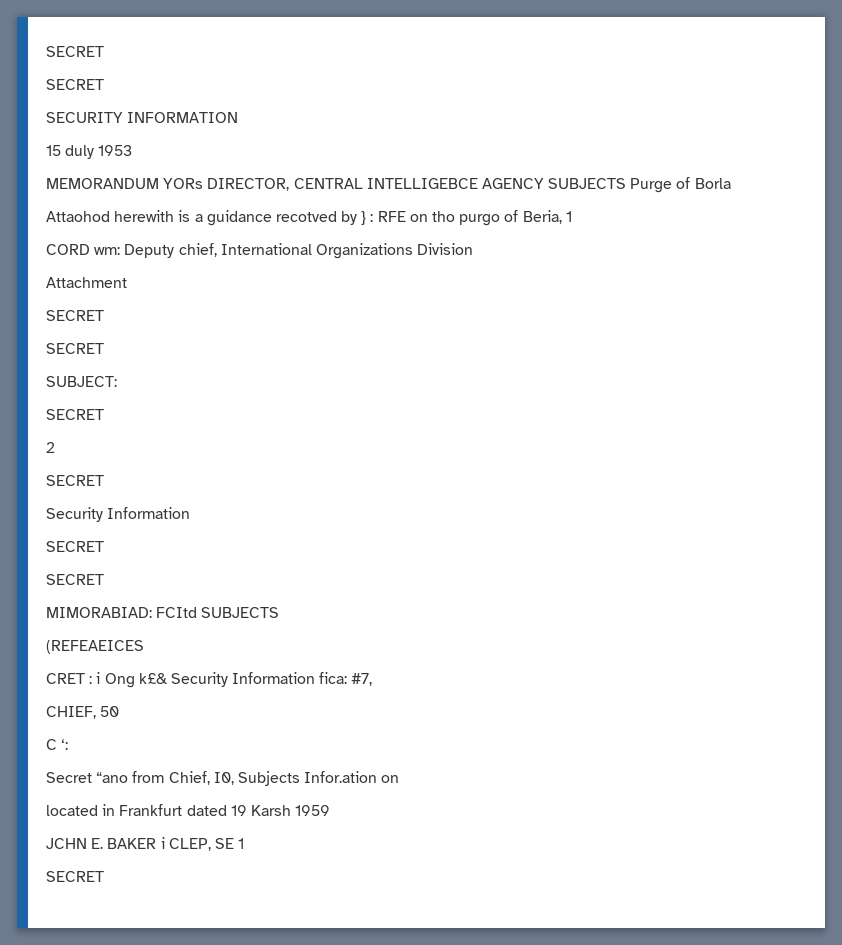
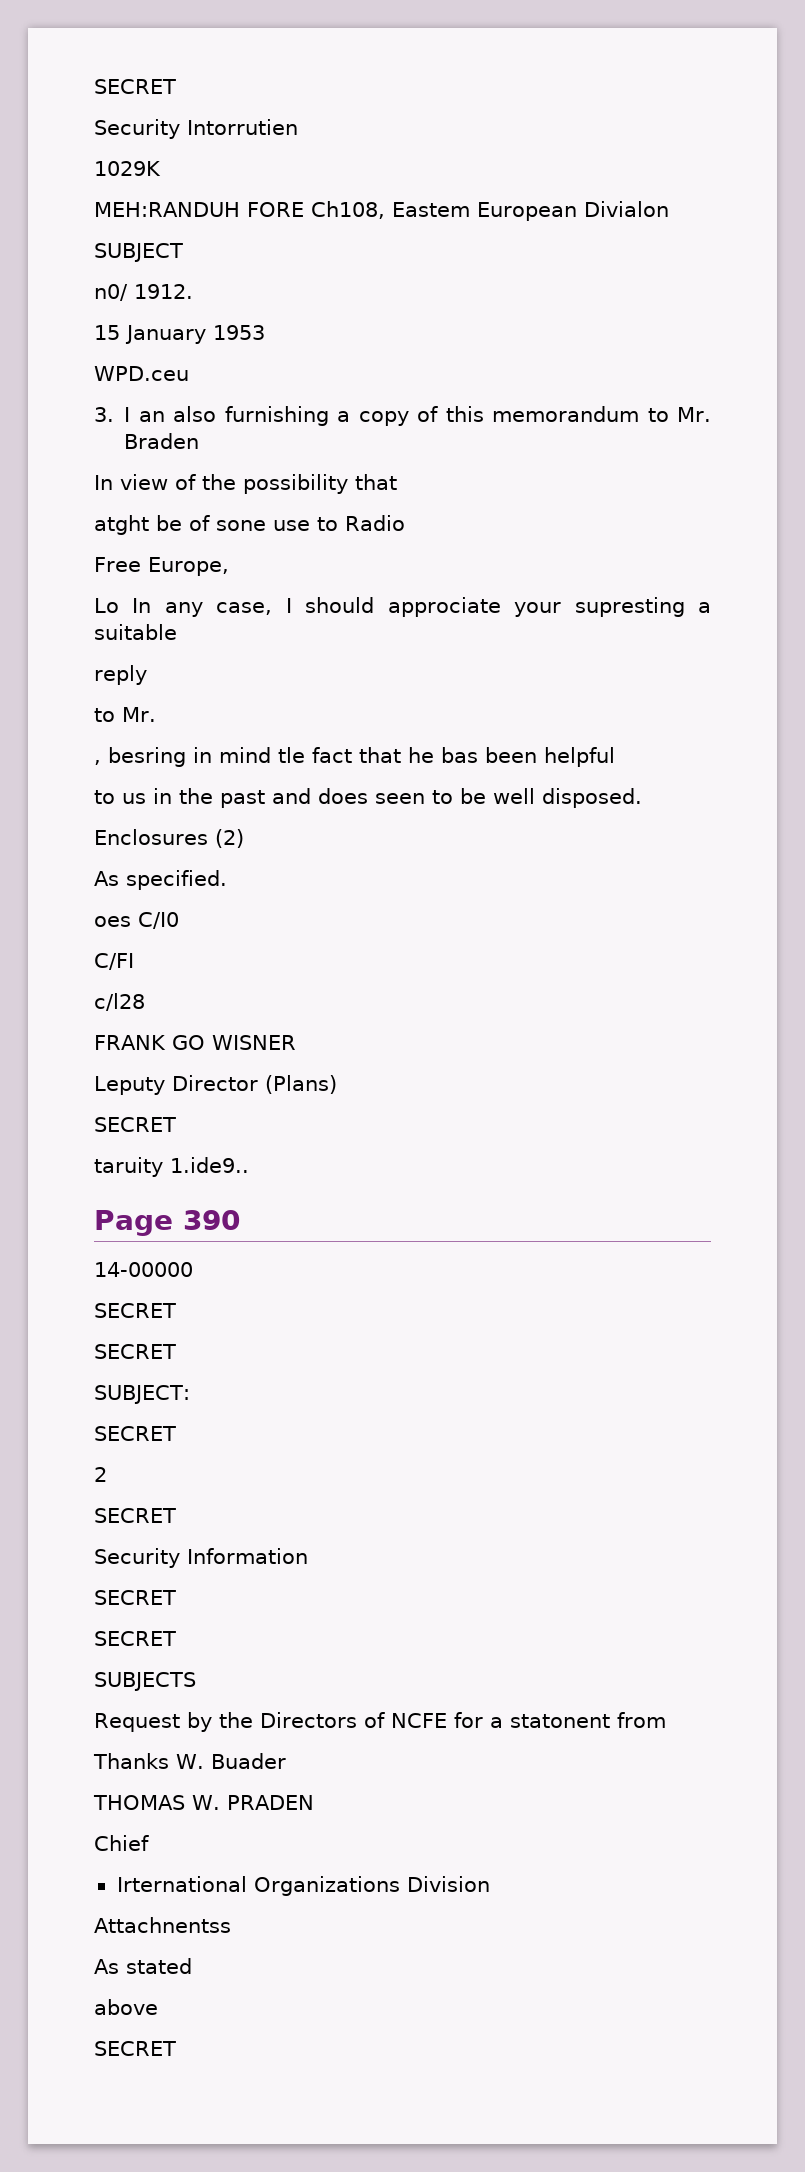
[46,46,104,57] [46,79,104,90] [46,112,239,123] [46,145,133,159] [46,177,731,193] [46,210,572,226] [46,243,474,259] [46,277,127,288] SECRET // SECRET // SECURITY INFORMATION // 15 duly 1953 // MEMORANDUM YORs DIRECTOR, CENTRAL INTELLIGEBCE AGENCY SUBJECTS Purge of Borla // Attaohod herewith is a guidance recotved by } : RFE on tho purgo of Beria, 1 // CORD wm: Deputy chief, International Organizations Division // Attachment -> [94,79,176,94] [94,119,298,139] [94,161,161,176] [94,201,669,221] [94,243,183,262] [94,284,193,301] [94,325,265,344] [94,366,189,381] [94,406,712,426] [124,433,200,449] [94,474,397,494] [94,515,405,535] [94,557,229,576] [94,597,712,617] [94,624,177,640] [94,665,147,685] [94,707,156,722] [94,747,615,767] [94,788,642,808] [94,829,244,848] [94,870,227,890] [94,912,179,929] [94,953,134,970] [94,993,145,1011] [94,1035,296,1050] [94,1075,337,1095] [94,1117,176,1132] [94,1157,249,1177] [94,1210,240,1236] [94,1262,193,1277] SECRET // Security Intorrutien // 1029K // MEH:RANDUH FORE Ch108, Eastem European Divialon // SUBJECT // n0/ 1912. // 15 January 1953 // WPD.ceu // 3. I an also furnishing a copy of this memorandum to Mr. Braden // In view of the possibility that // atght be of sone use to Radio // Free Europe, // Lo In any case, I should approciate your supresting a suitable // reply // to Mr. // , besring in mind tle fact that he bas been helpful // to us in the past and does seen to be well disposed. // Enclosures (2) // As specified. // oes C/I0 // C/FI // c/l28 // FRANK GO WISNER // Leputy Director (Plans) // SECRET // taruity 1.ide9.. // Page 390 // 14-00000
[46,607,198,618] MIMORABIAD: FCItd -> (176, 1638) none
[46,640,144,654] [46,672,373,688] [46,706,120,719] [46,739,69,750] [46,771,400,786] [46,804,331,816] [46,837,245,851] (REFEAEICES // CRET : i Ong k£& Security Information fica: #7, // CHIEF, 50 // C ‘: // Secret “ano from Chief, I0, Subjects Infor.ation on // located in Frankfurt dated 19 Karsh 1959 // JCHN E. BAKER i CLEP, SE 1 -> [94,1712,666,1732] [93,1753,286,1769] [93,1795,314,1810] [94,1835,149,1851] [116,1876,490,1896] [94,1917,231,1933] [94,1958,192,1974] [94,1999,158,2015] Request by the Directors of NCFE for a statonent from // Thanks W. Buader // THOMAS W. PRADEN // Chief // Irternational Organizations Division // Attachnentss // As stated // above

